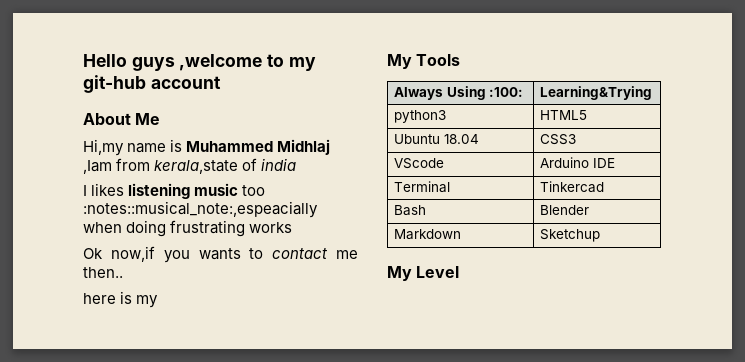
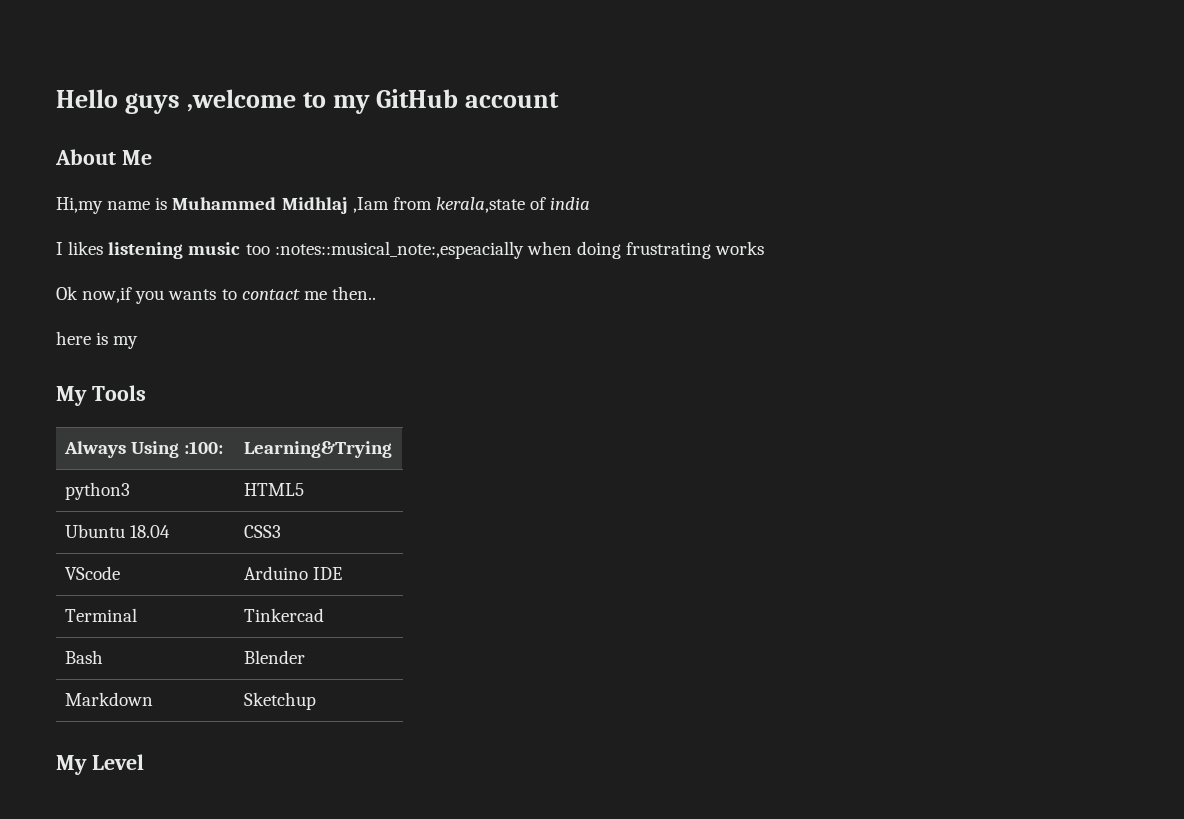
[83,75,146,93] git-hub -> [376,89,459,108] GitHub

